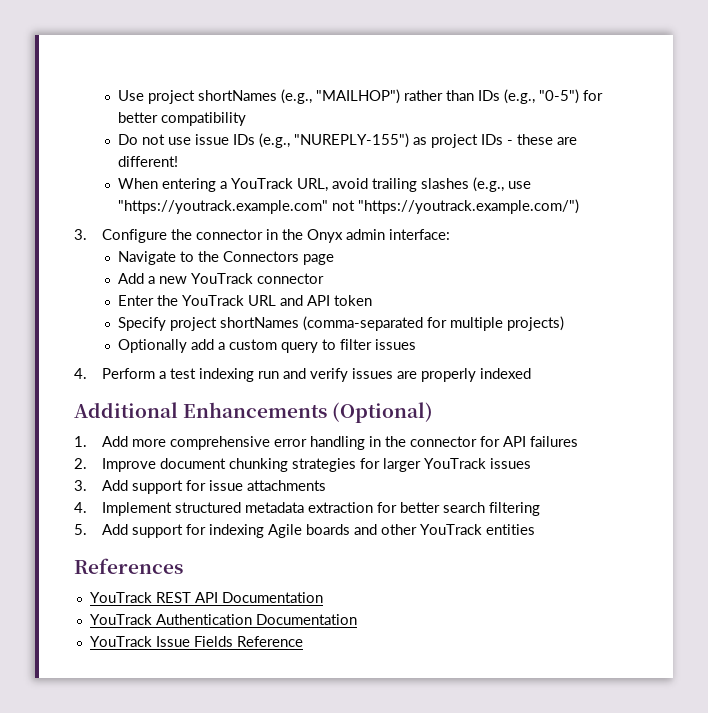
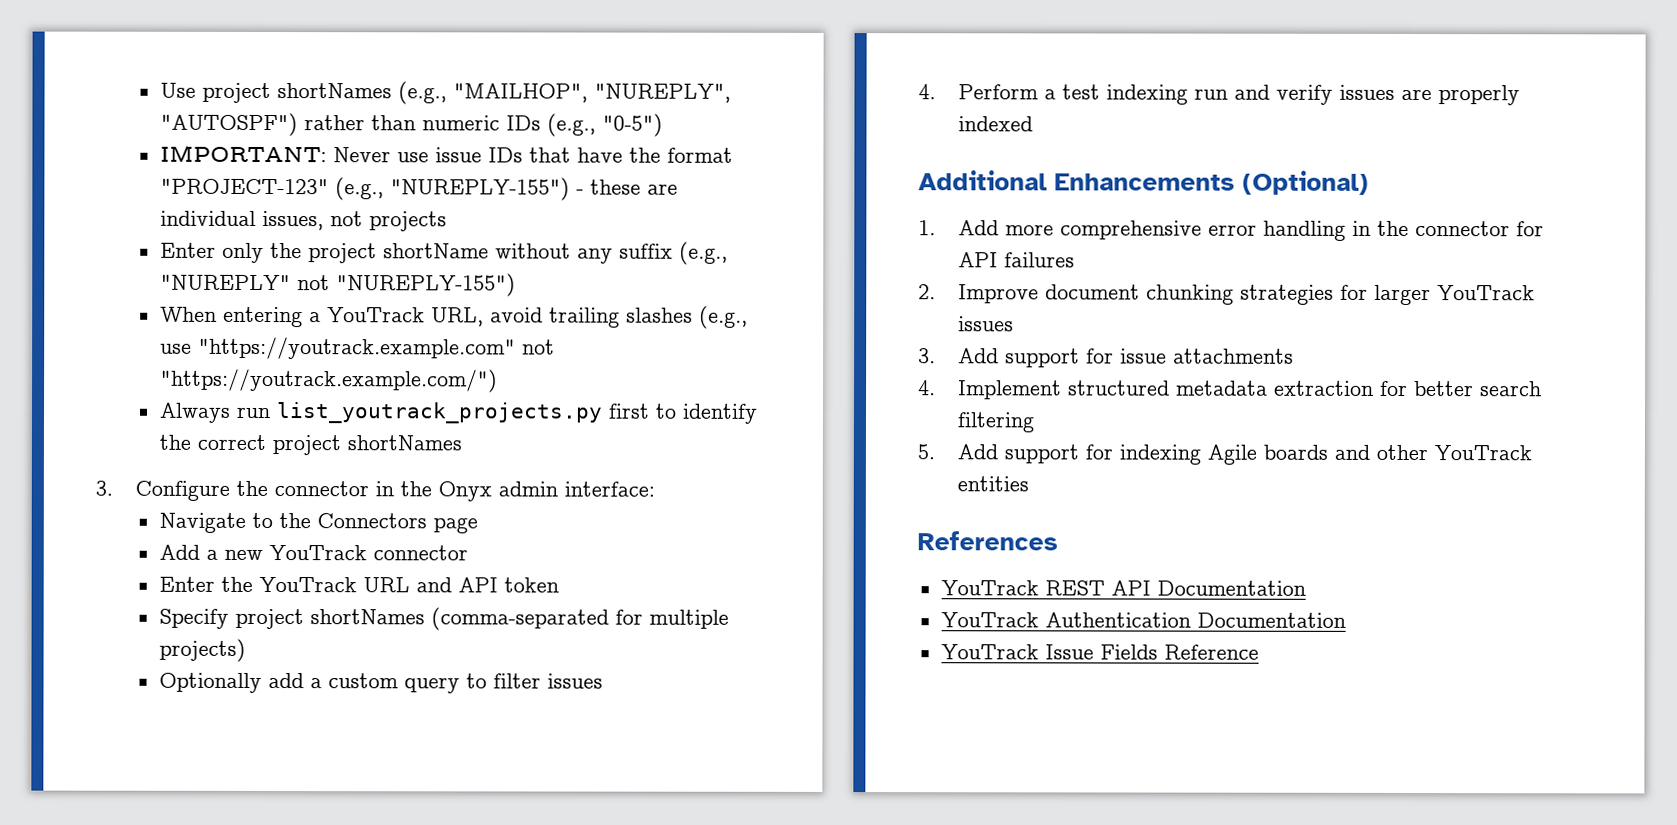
[315,89,400,104] "MAILHOP") -> [452,83,731,103] [159,112,298,137] "MAILHOP", "NUREPLY", "AUTOSPF")
(474, 95) none -> [421,115,500,131] numeric
[582,90,603,101] [117,112,246,126] [117,133,577,148] [117,156,178,167] for better compatibility // Do not use issue IDs (e.g., "NUREPLY-155") as project IDs - these are different! -> [159,144,733,163] [159,177,678,201] [159,210,447,232] [159,241,728,265] [159,273,516,297] // IMPORTANT: Never use issue IDs that have the format "PROJECT-123" (e.g., "NUREPLY-155") - these are individual issues, not projects // Enter only the project shortName without any suffix (e.g., "NUREPLY" not "NUREPLY-155")
(579, 206) none -> [158,402,758,424] [158,434,462,456] // Always run list_youtrack_projects.py first to identify the correct project shortNames

